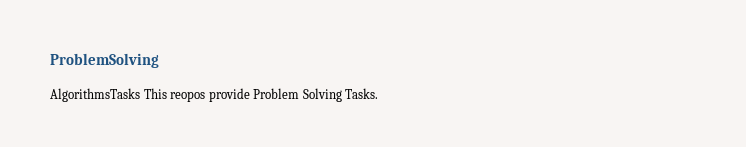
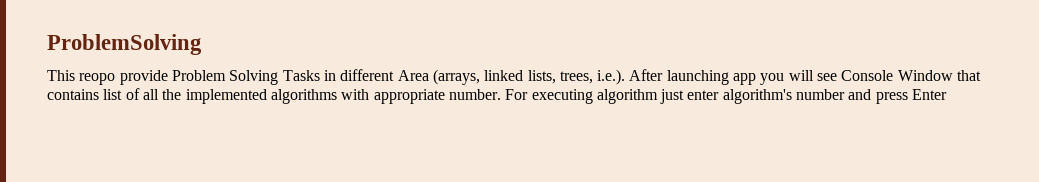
[50,88,379,102] AlgorithmsTasks This reopos provide Problem Solving Tasks. -> [47,69,982,85] [47,88,948,104] This reopo provide Problem Solving Tasks in different Area (arrays, linked lists, trees, i.e.). After launching app you will see Console Window that contains list of all the implemented algorithms with appropriate number. For executing algorithm just enter algorithm's number and press Enter

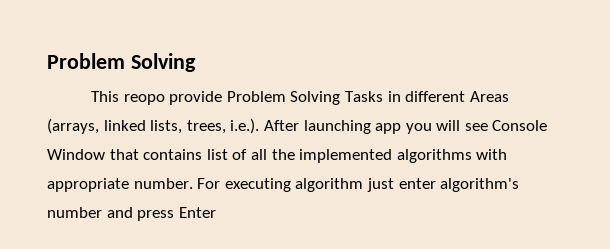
[47,34,202,55] ProblemSolving -> [47,53,196,72] Problem Solving
[397,70,429,81] Area -> [469,91,509,102] Areas

